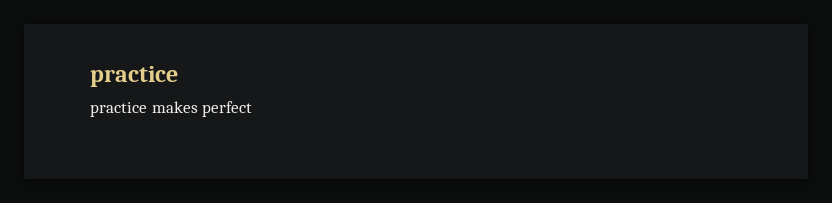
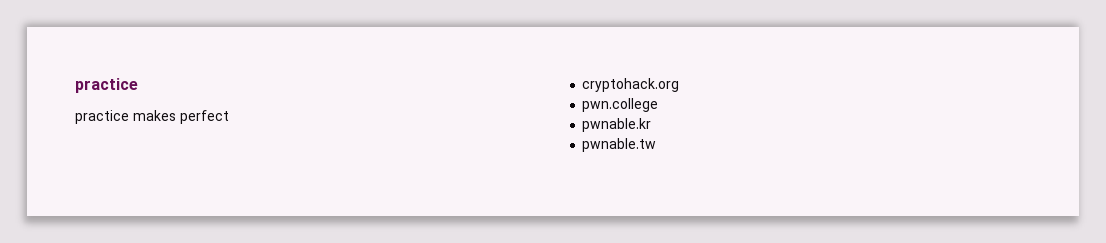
(253, 109) none -> [582,78,680,92] [582,98,659,112] [582,118,652,132] [582,138,657,152] // cryptohack.org // pwn.college // pwnable.kr // pwnable.tw

